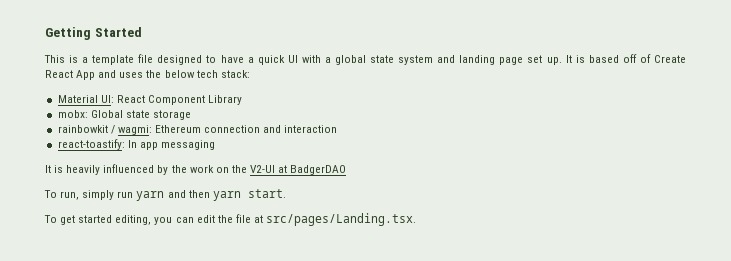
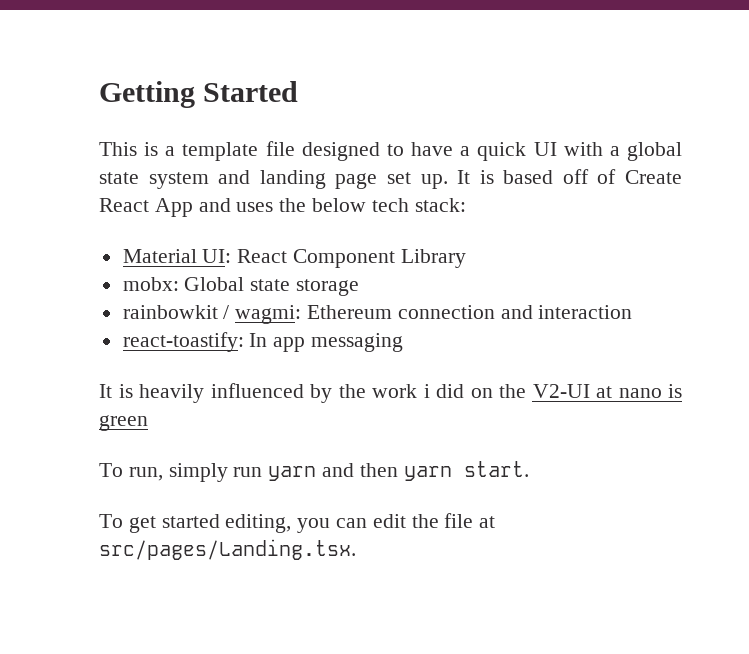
(214, 169) none -> [423,384,464,398] i did
[290,165,347,175] BadgerDAO -> [618,384,682,398] [99,415,148,431] nano is green

